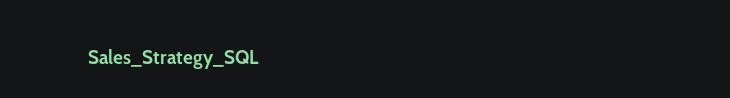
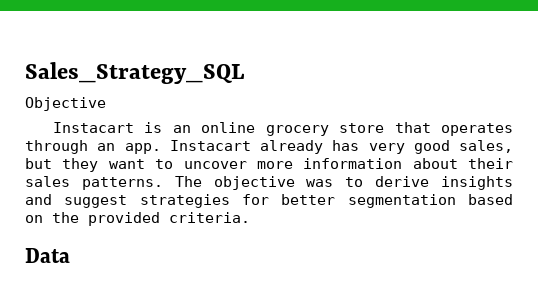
(259, 59) none -> [25,97,106,111] [52,122,513,136] [25,140,513,154] [25,158,513,172] [25,176,513,190] [25,194,513,208] [25,212,250,226] [25,248,70,263] // Objective // Instacart is an online grocery store that operates through an app. Instacart already has very good sales, but they want to uncover more information about their sales patterns. The objective was to derive insights and suggest strategies for better segmentation based on the provided criteria. // Data

